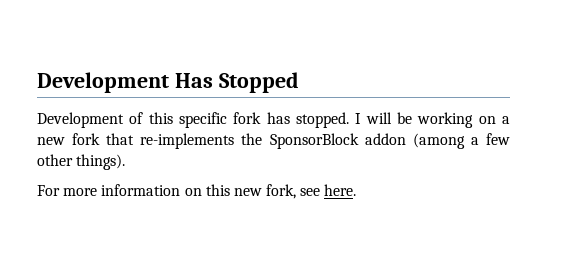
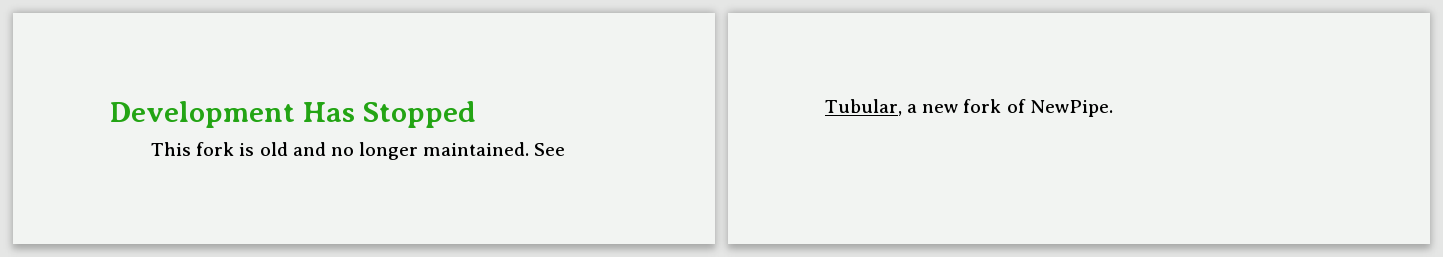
[37,112,510,128] [37,133,510,149] [37,154,126,170] [37,184,357,199] Development of this specific fork has stopped. I will be working on a new fork that re-implements the SponsorBlock addon (among a few other things). // For more information on this new fork, see here. -> [151,142,566,160] [825,99,1113,117] This fork is old and no longer maintained. See Tubular, a new fork of NewPipe.

